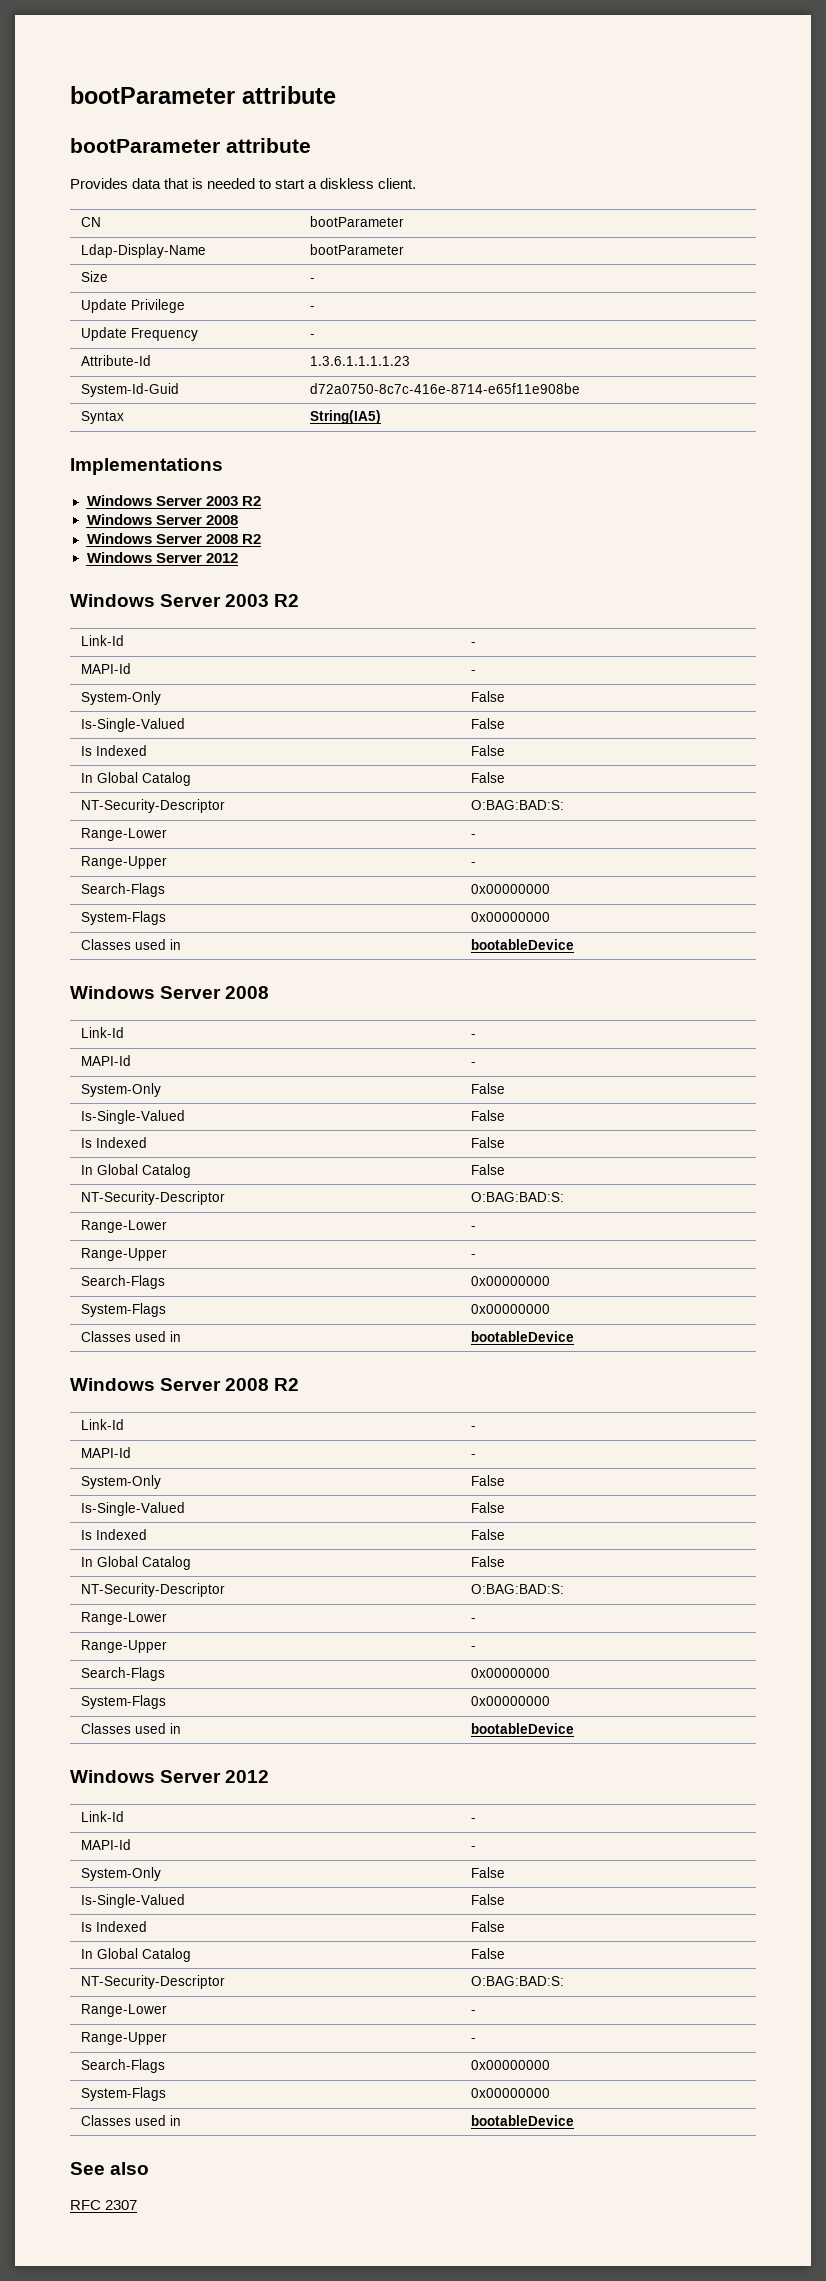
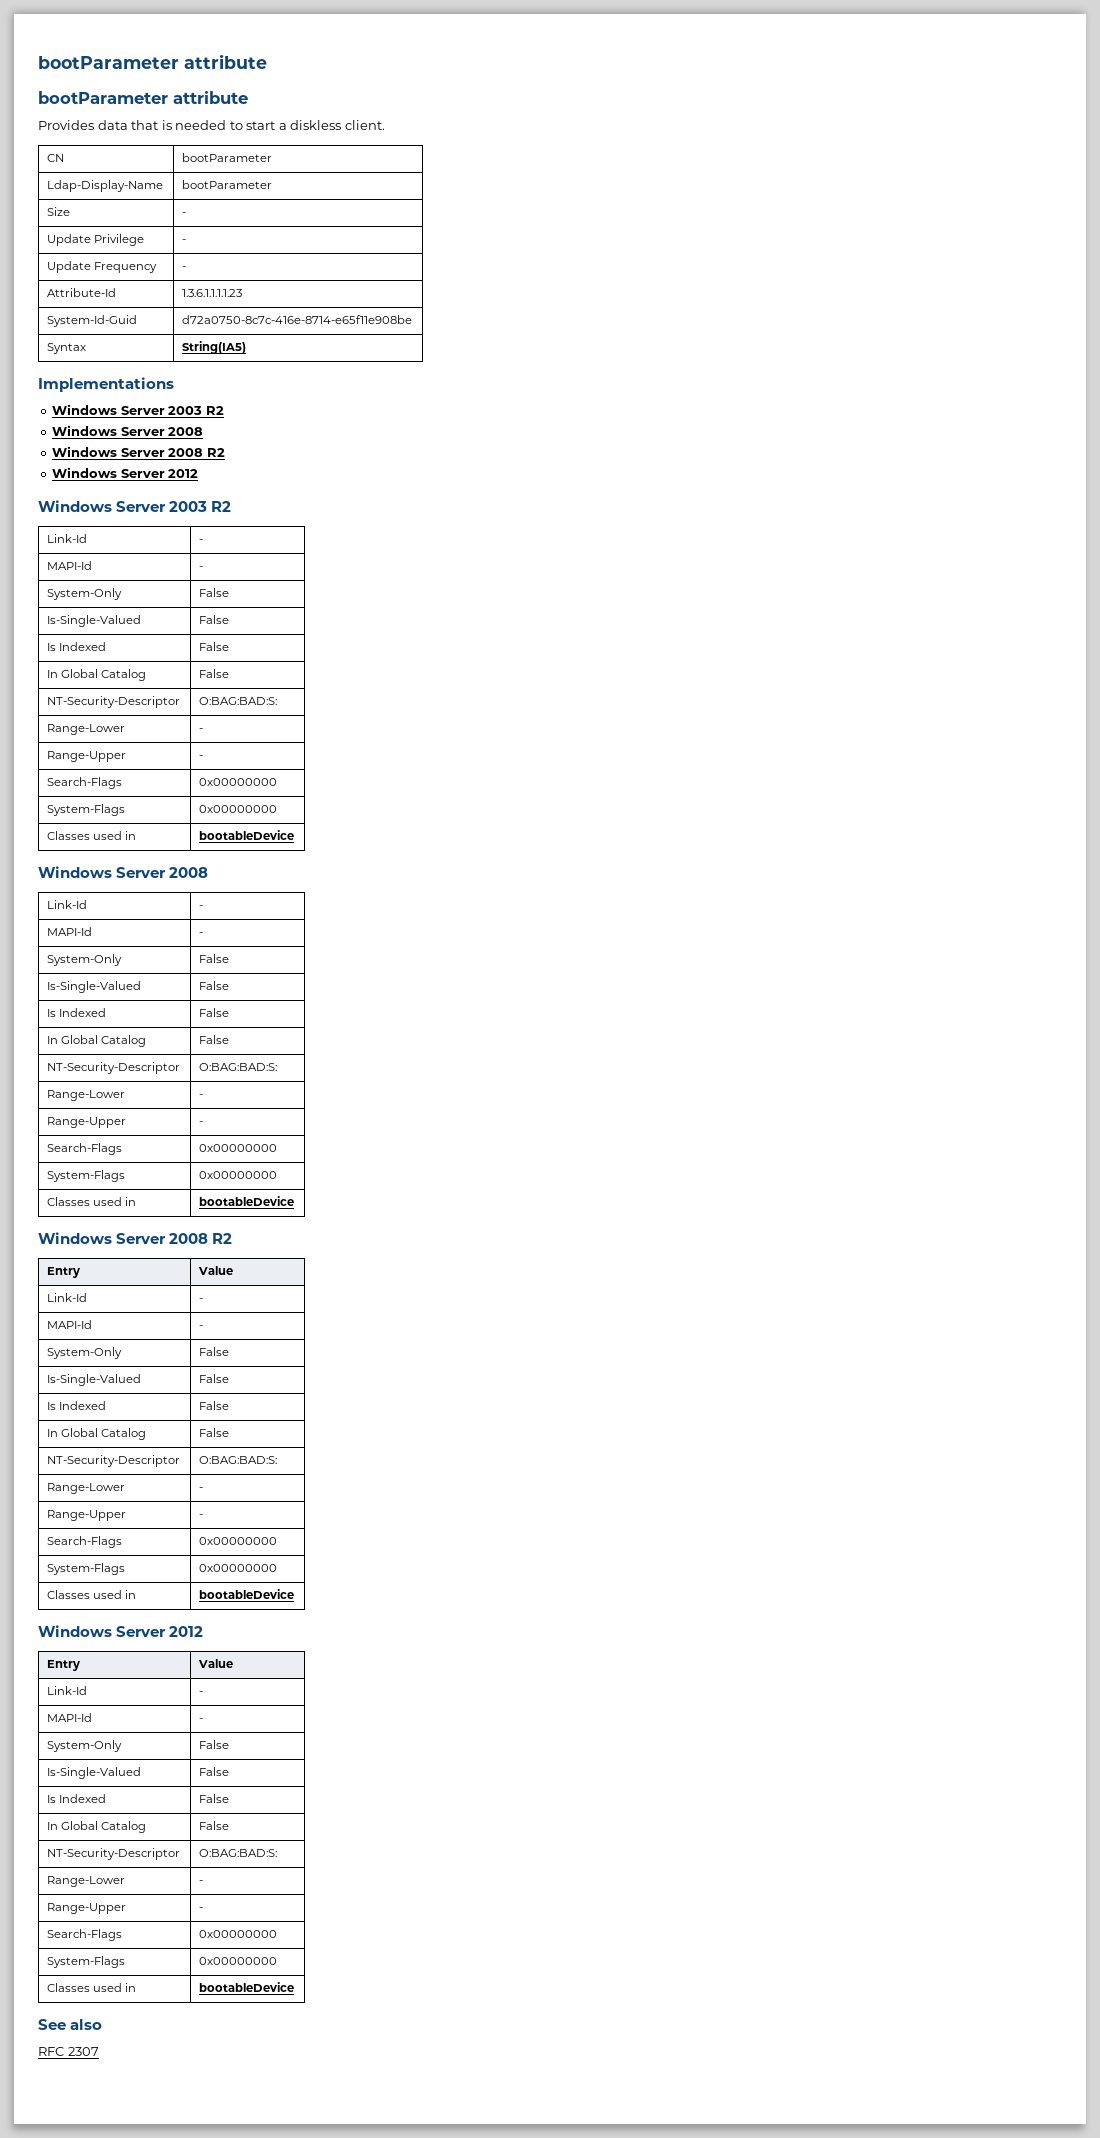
(300, 1384) none -> [47,1267,81,1278] [198,1266,234,1275] // Entry | Value
(270, 1776) none -> [47,1660,81,1671] [198,1659,234,1668] // Entry | Value

